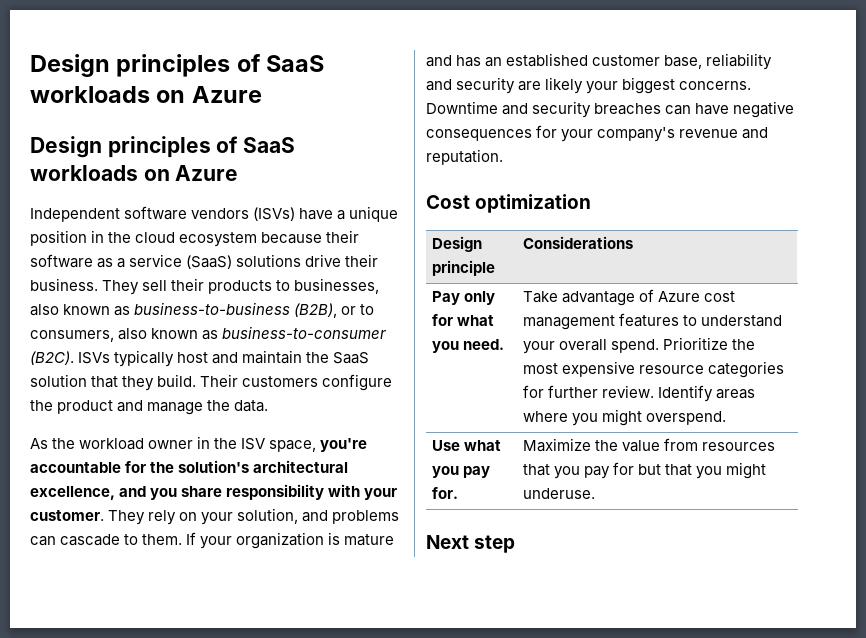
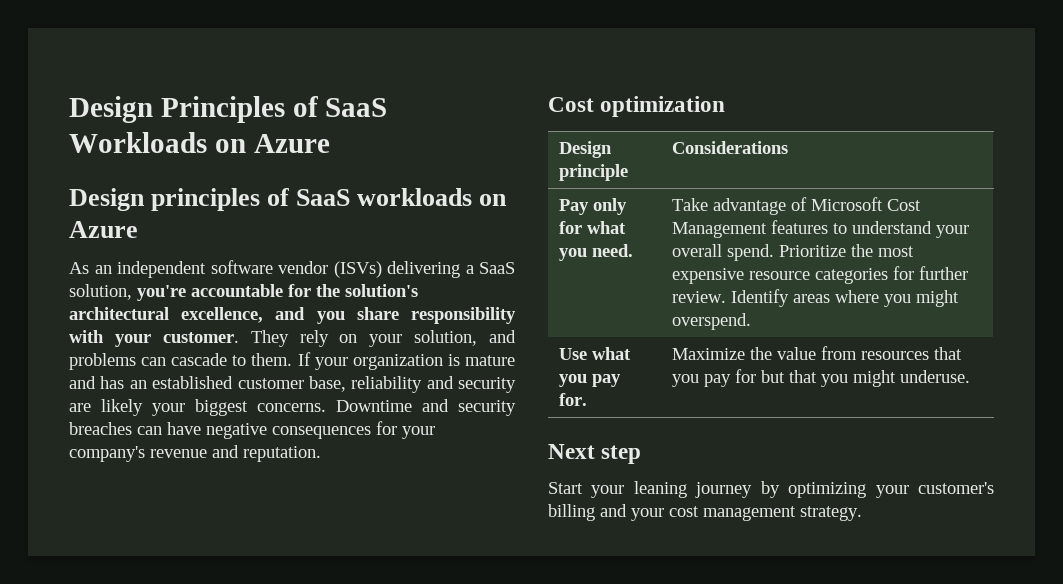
[30,54,325,77] [30,86,150,103] Design principles of SaaS workloads -> [69,96,388,123] [69,132,207,153] Design Principles of SaaS Workloads
[30,206,399,222] [30,230,360,247] [30,254,379,269] [30,278,380,295] [30,302,375,318] [30,326,387,342] [30,350,370,367] [30,374,393,391] [30,400,269,415] [30,436,317,452] Independent software vendors (ISVs) have a unique position in the cloud ecosystem because their software as a service (SaaS) solutions drive their business. They sell their products to businesses, also known as business-to-business (B2B), or to consumers, also known as business-to-consumer (B2C). ISVs typically host and maintain the SaaS solution that they build. Their customers configure the product and manage the data. // As the workload owner in the ISV space, -> [69,260,515,278] [69,284,132,300] As an independent software vendor (ISVs) delivering a SaaS solution,
[658,291,736,302] [523,315,616,330] Azure cost management -> [810,197,921,211] [671,222,767,238] Microsoft Cost Management
(516, 544) none -> [548,481,994,498] [548,504,862,521] // Start your leaning journey by optimizing your customer's billing and your cost management strategy.

